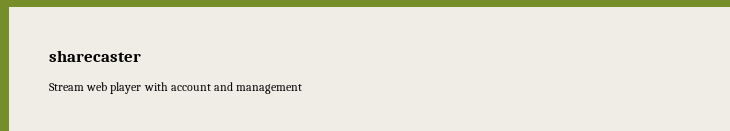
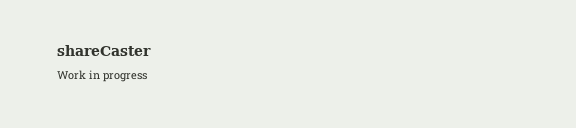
[49,50,141,62] [49,82,303,94] sharecaster // Stream web player with account and management -> [57,45,151,56] [57,70,147,82] shareCaster // Work in progress

